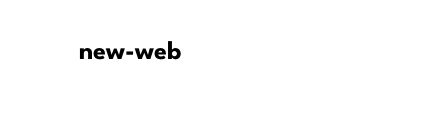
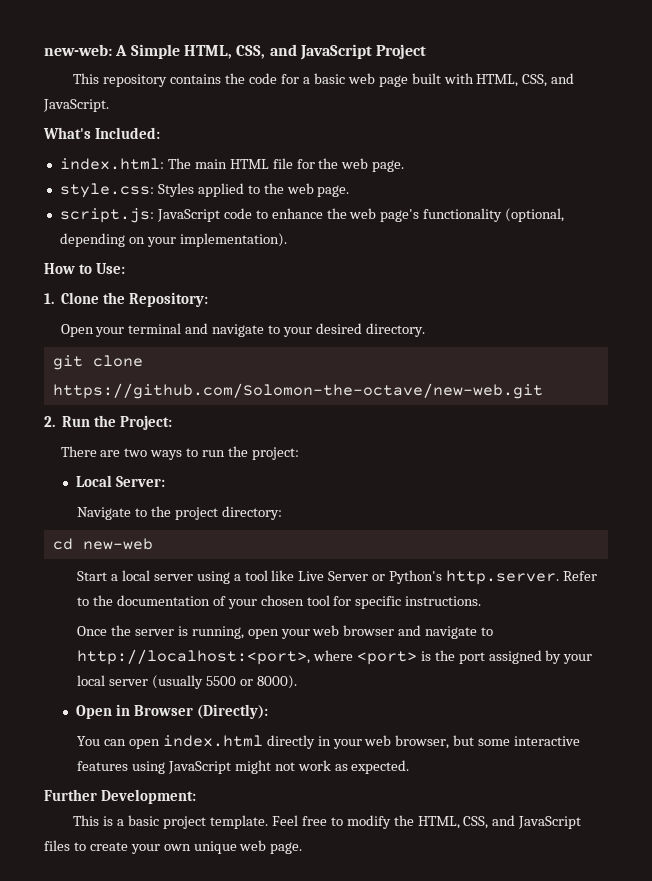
[79,41,182,60] new-web -> [44,44,427,60] [73,73,575,87] [43,99,109,112] [43,127,160,139] [59,158,405,172] [59,183,350,198] [59,208,565,223] [59,233,287,247] [44,263,125,274] [44,292,209,307] [60,323,425,337] [52,355,143,370] [52,383,543,399] [44,415,173,430] [60,446,299,460] [76,475,166,487] [77,506,282,520] [52,538,153,550] [77,570,597,585] [77,595,482,609] [77,625,494,639] [77,649,593,665] [77,675,297,689] [76,704,269,719] [77,735,581,749] [77,760,410,774] [44,789,196,804] [73,815,582,829] [44,840,303,854] new-web: A Simple HTML, CSS, and JavaScript Project // This repository contains the code for a basic web page built with HTML, CSS, and JavaScript. // What's Included: // index.html: The main HTML file for the web page. // style.css: Styles applied to the web page. // script.js: JavaScript code to enhance the web page's functionality (optional, depending on your implementation). // How to Use: // 1. Clone the Repository: // Open your terminal and navigate to your desired directory. // git clone https://github.com/Solomon-the-octave/new-web.git // 2. Run the Project: // There are two ways to run the project: // Local Server: // Navigate to the project directory: // cd new-web // Start a local server using a tool like Live Server or Python's http.server. Refer to the documentation of your chosen tool for specific instructions. // Once the server is running, open your web browser and navigate to http://localhost:<port>, where <port> is the port assigned by your local server (usually 5500 or 8000). // Open in Browser (Directly): // You can open index.html directly in your web browser, but some interactive features using JavaScript might not work as expected. // Further Development: // This is a basic project template. Feel free to modify the HTML, CSS, and JavaScript files to create your own unique web page.

